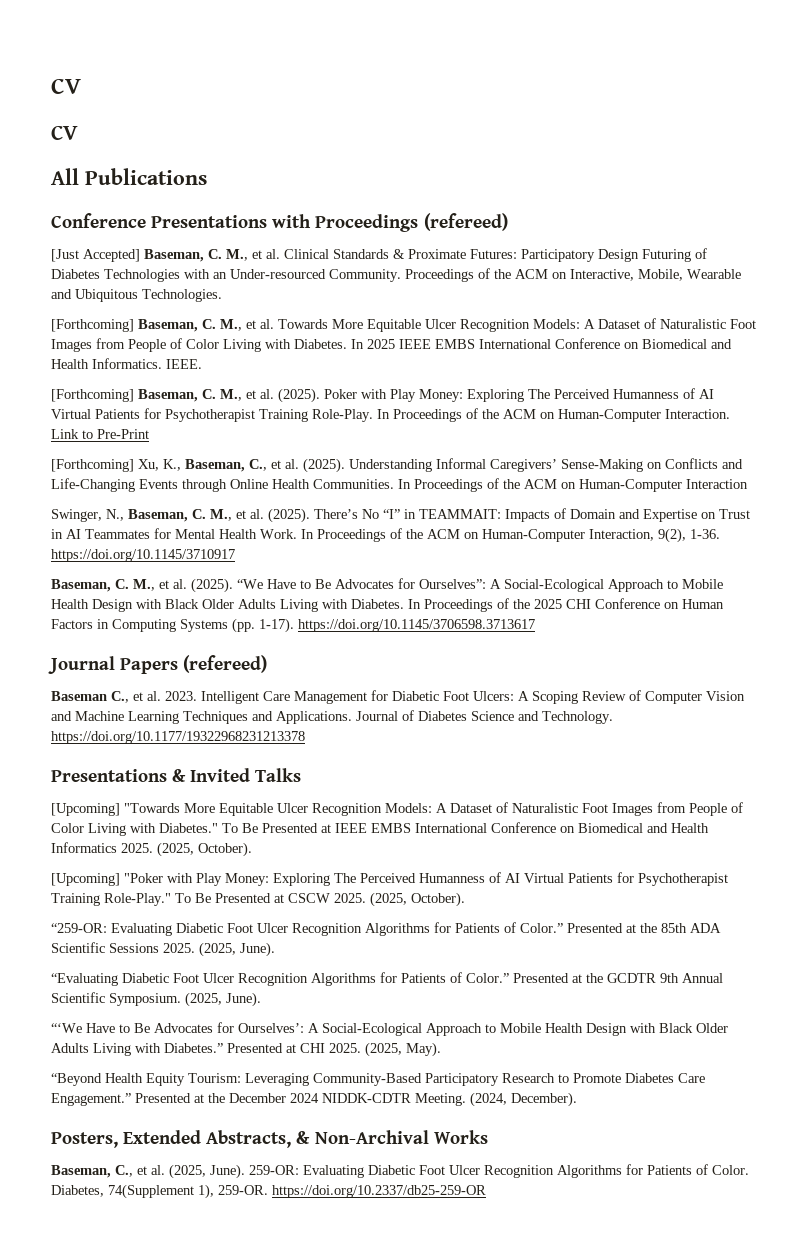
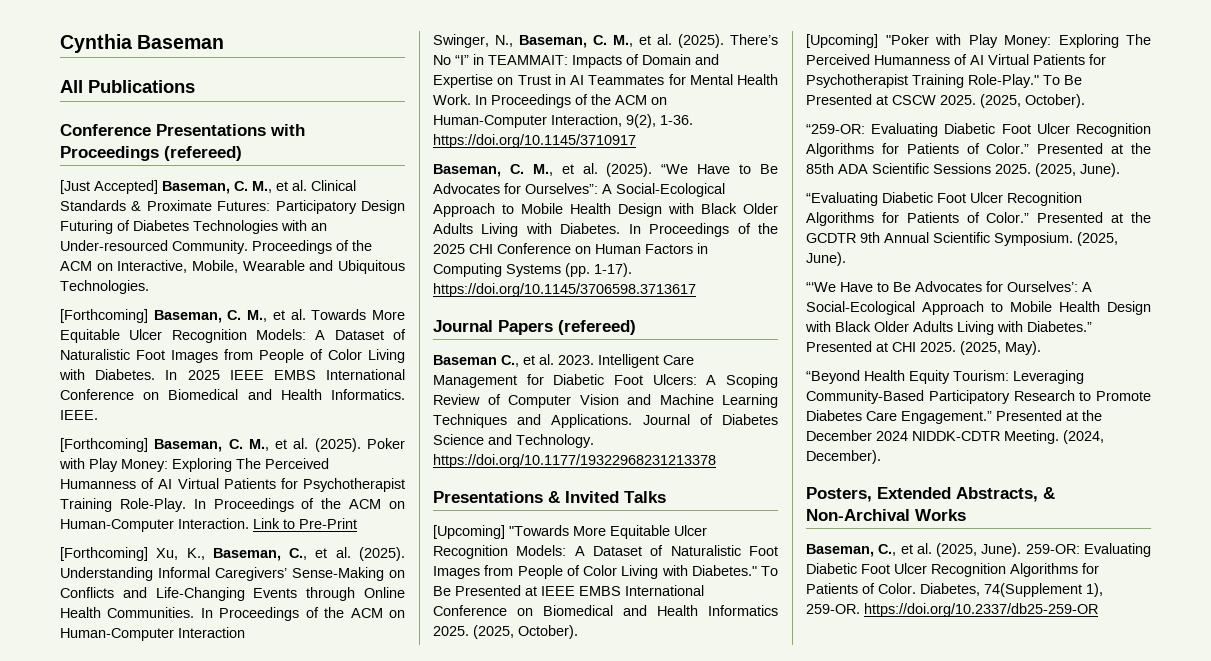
[51,79,81,94] [51,125,78,140] CV // CV -> [60,34,225,53] Cynthia Baseman

